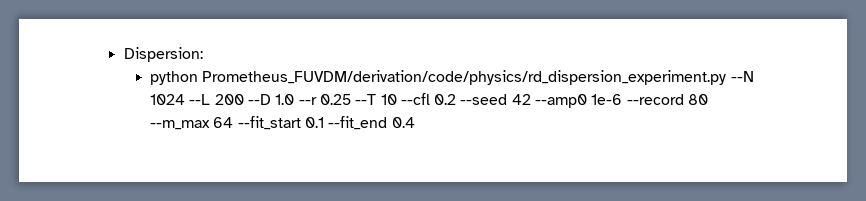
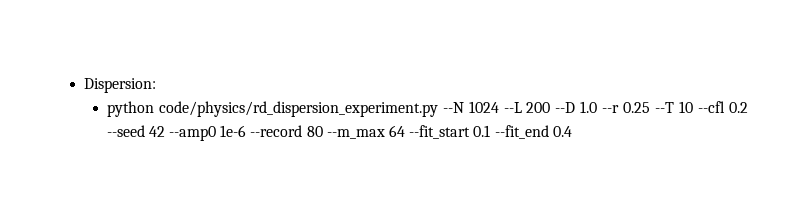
[202,70,727,85] Prometheus_FUVDM/derivation/code/physics/rd_dispersion_experiment.py -> [158,101,438,117] code/physics/rd_dispersion_experiment.py

